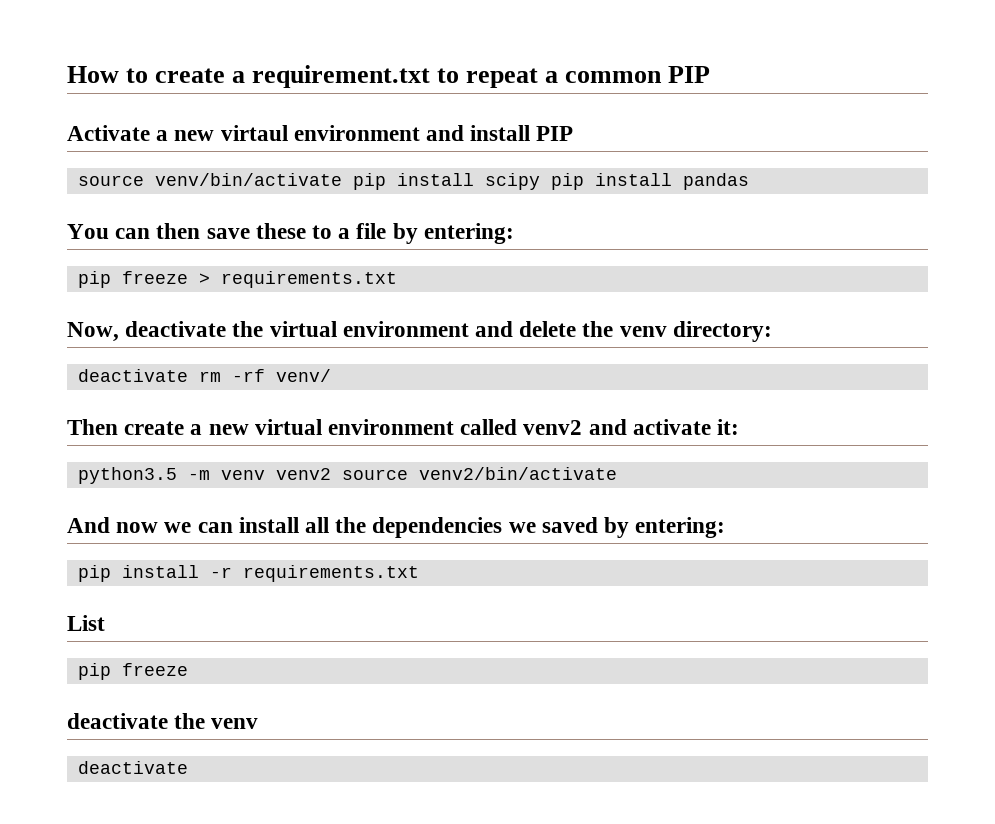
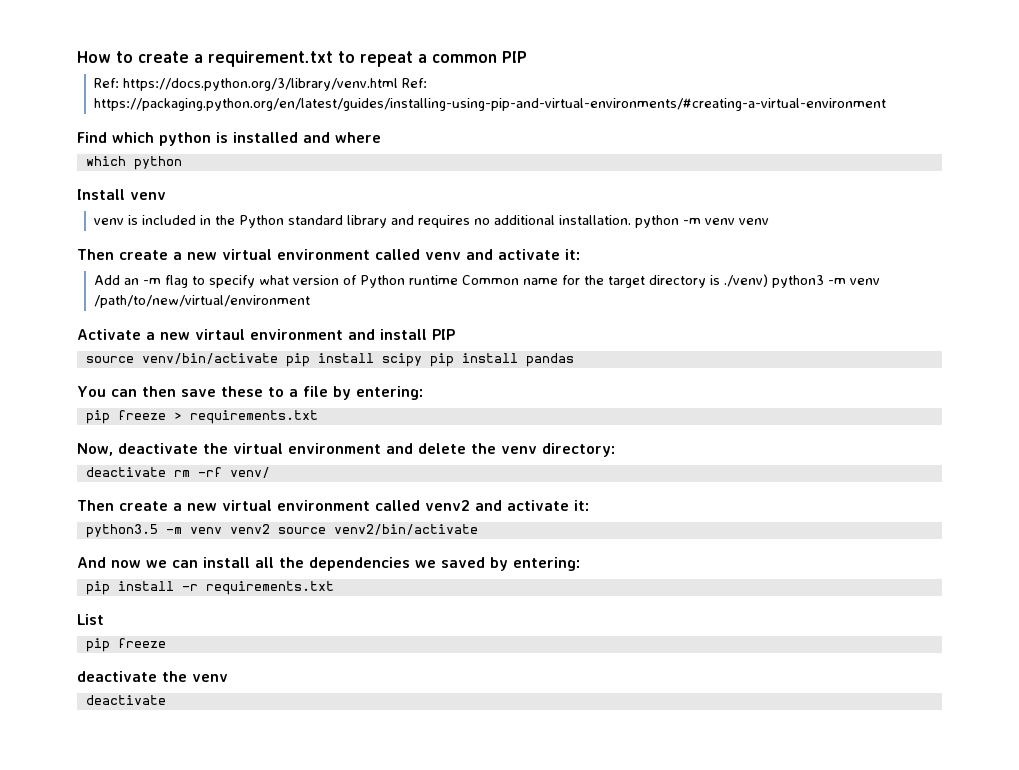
(711, 74) none -> [94,78,428,91] [94,98,887,111] [77,132,381,146] [85,156,182,170] [77,189,166,200] [94,215,770,228] [77,249,580,260] [94,274,881,288] [94,295,311,308] // Ref: https://docs.python.org/3/library/venv.html Ref: https://packaging.python.org/en/latest/guides/installing-using-pip-and-virtual-environments/#creating-a-virtual-environment // Find which python is installed and where // which python // Install venv // venv is included in the Python standard library and requires no additional installation. python -m venv venv // Then create a new virtual environment called venv and activate it: // Add an -m flag to specify what version of Python runtime Common name for the target directory is ./venv) python3 -m venv /path/to/new/virtual/environment

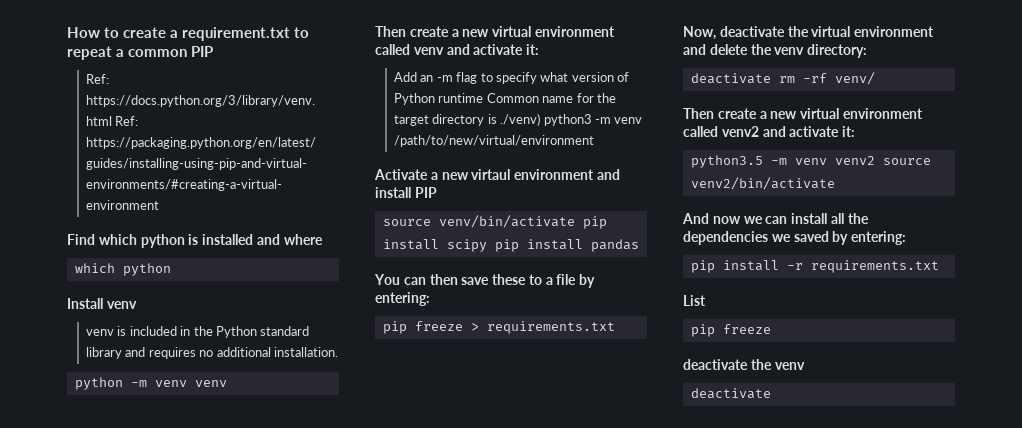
(632, 220) none -> (338, 352) //

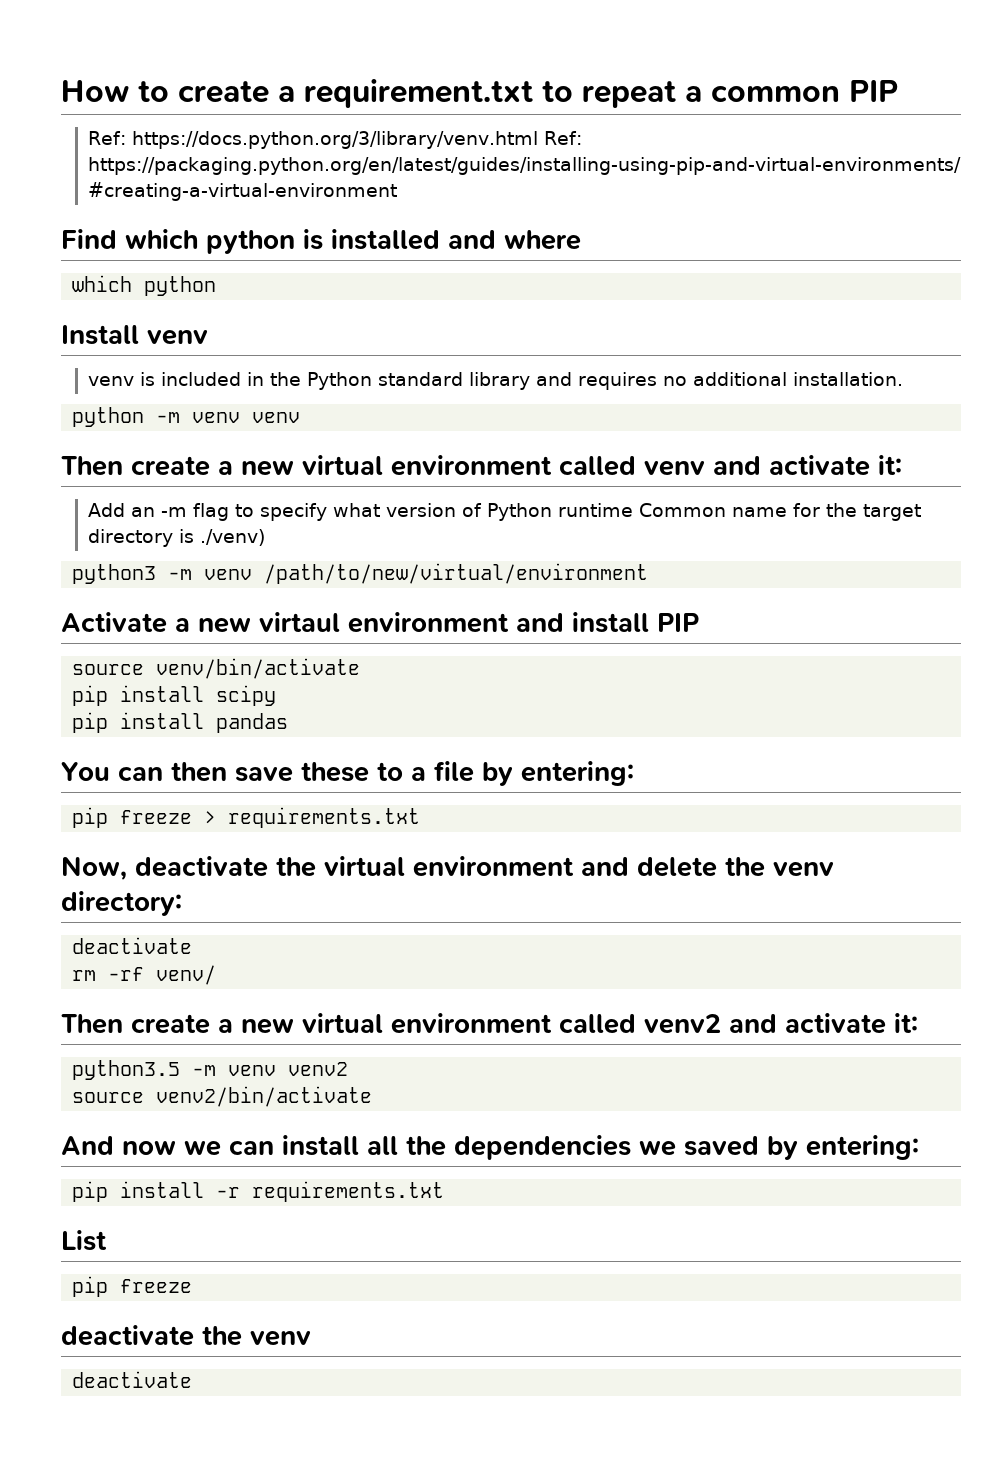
(541, 119) none -> (266, 537) //
(575, 221) none -> (361, 668) //
(487, 245) none -> (277, 695) //
(771, 78) none -> (193, 945) //
(875, 160) none -> (349, 1069) //

